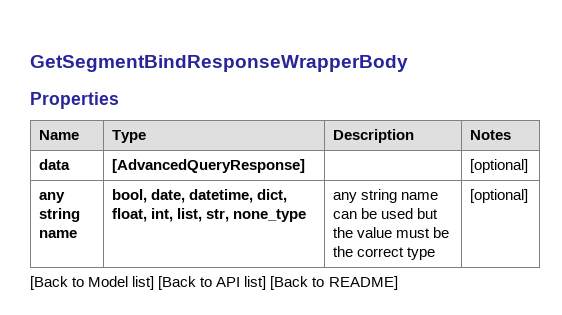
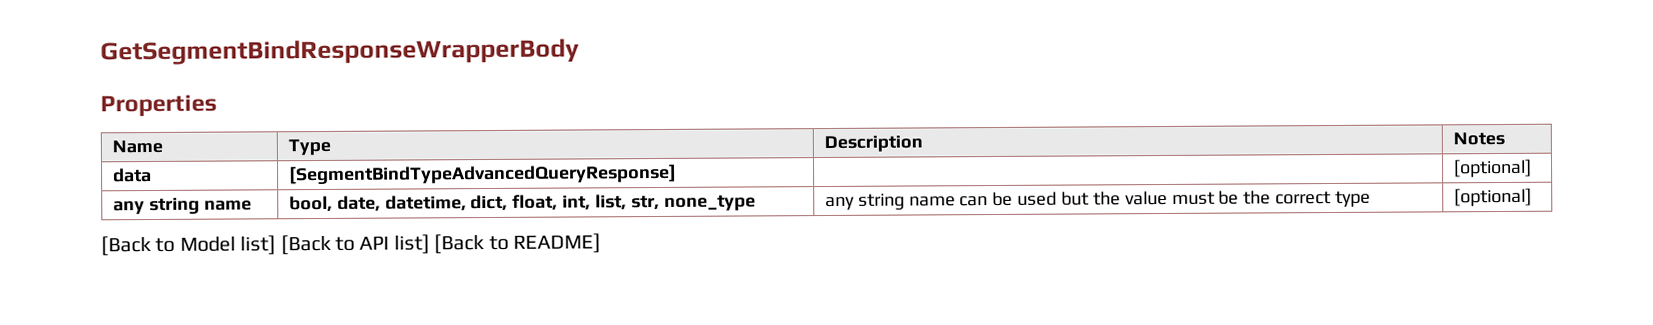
[112,159,306,173] [AdvancedQueryResponse] -> [288,163,677,185] [SegmentBindTypeAdvancedQueryResponse]

